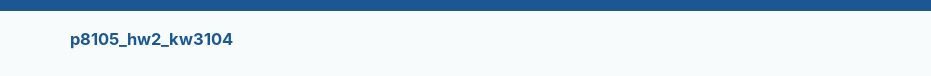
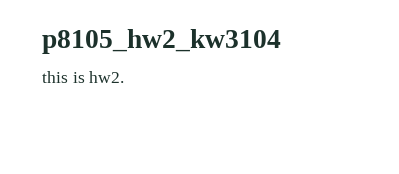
(233, 41) none -> [42,71,125,83] // this is hw2.

